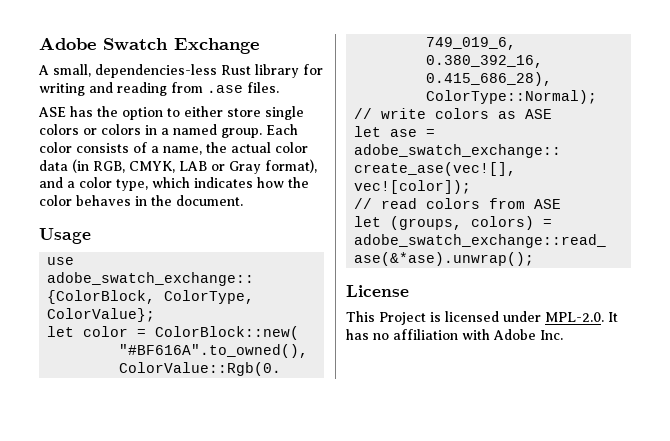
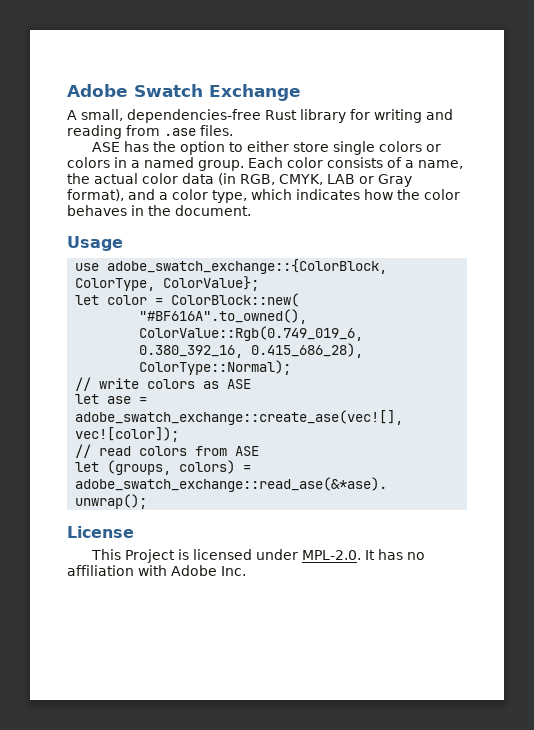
[95,64,217,78] dependencies-less -> [127,109,261,123] dependencies-free

